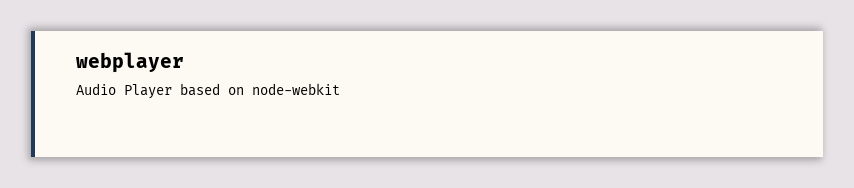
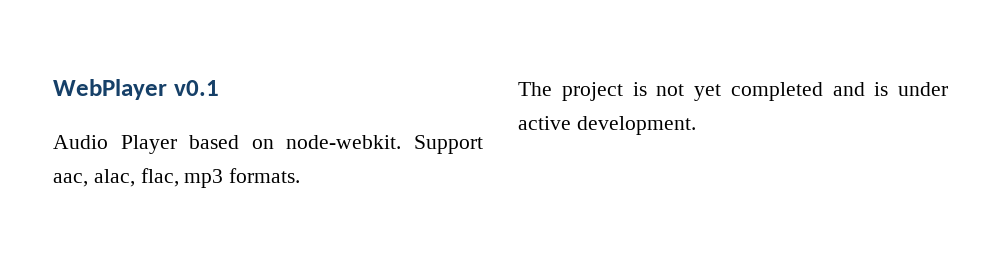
[76,52,184,73] webplayer -> [53,79,219,100] WebPlayer v0.1
[252,83,340,95] node-webkit -> [286,135,483,154] [53,168,301,188] [518,82,948,101] [518,116,696,135] node-webkit. Support aac, alac, flac, mp3 formats. // The project is not yet completed and is under active development.

